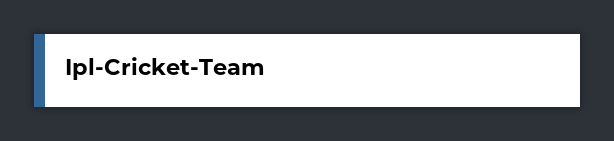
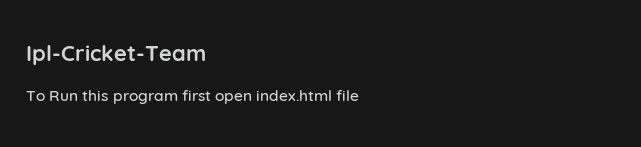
(265, 68) none -> [26,90,360,104] // To Run this program first open index.html file

